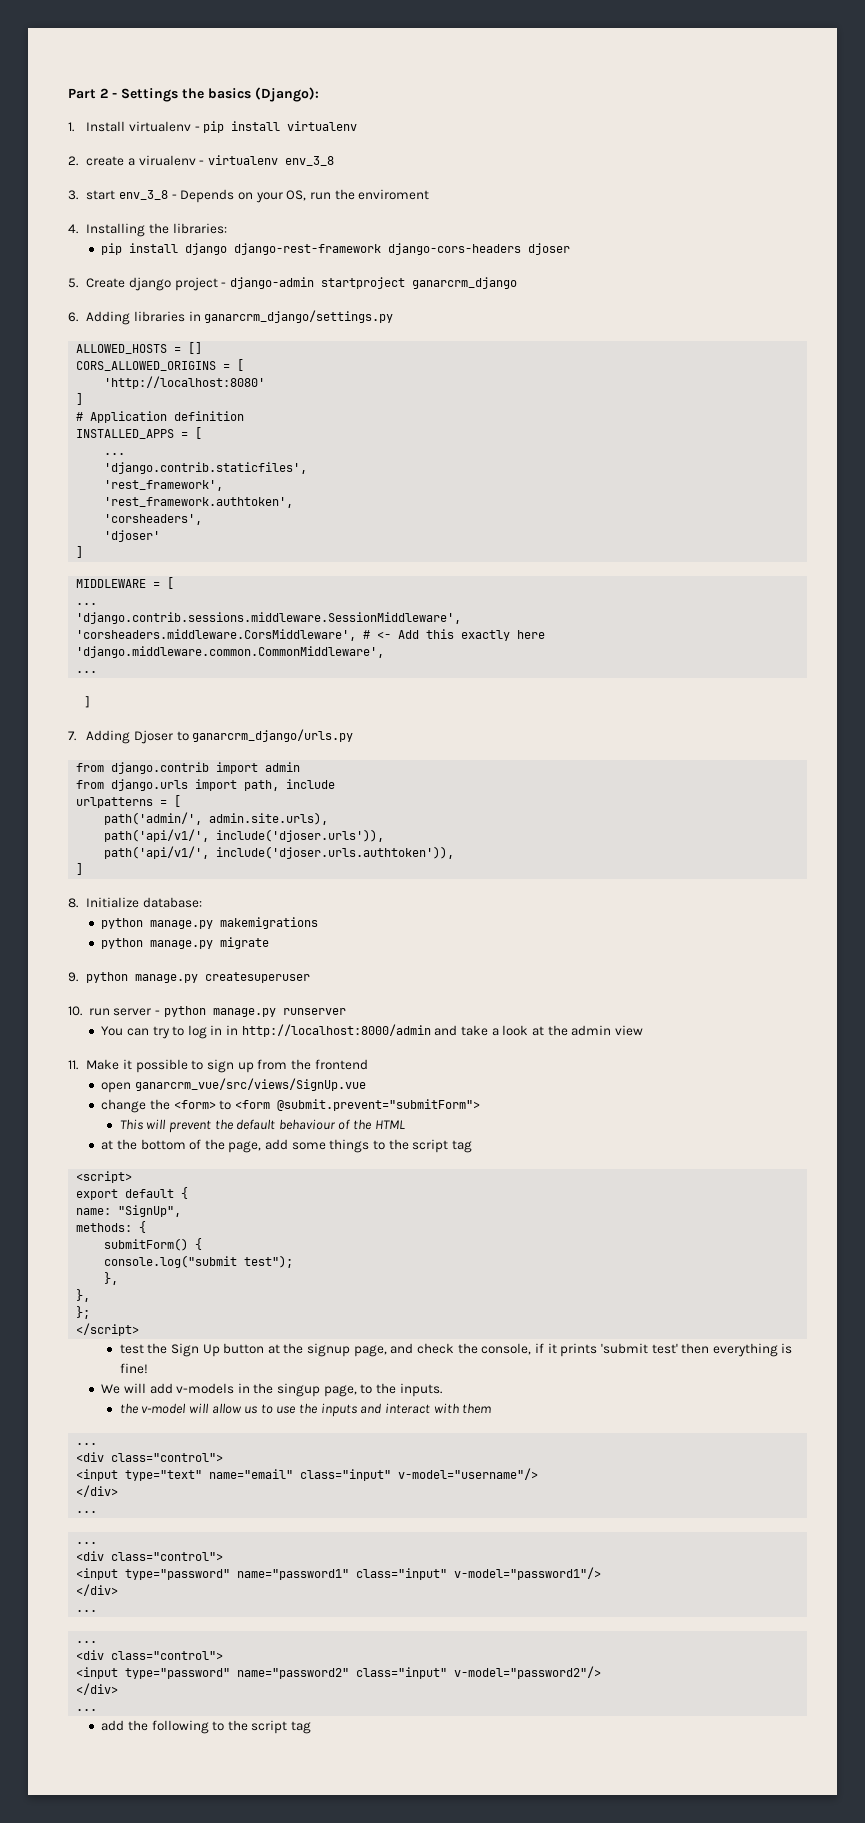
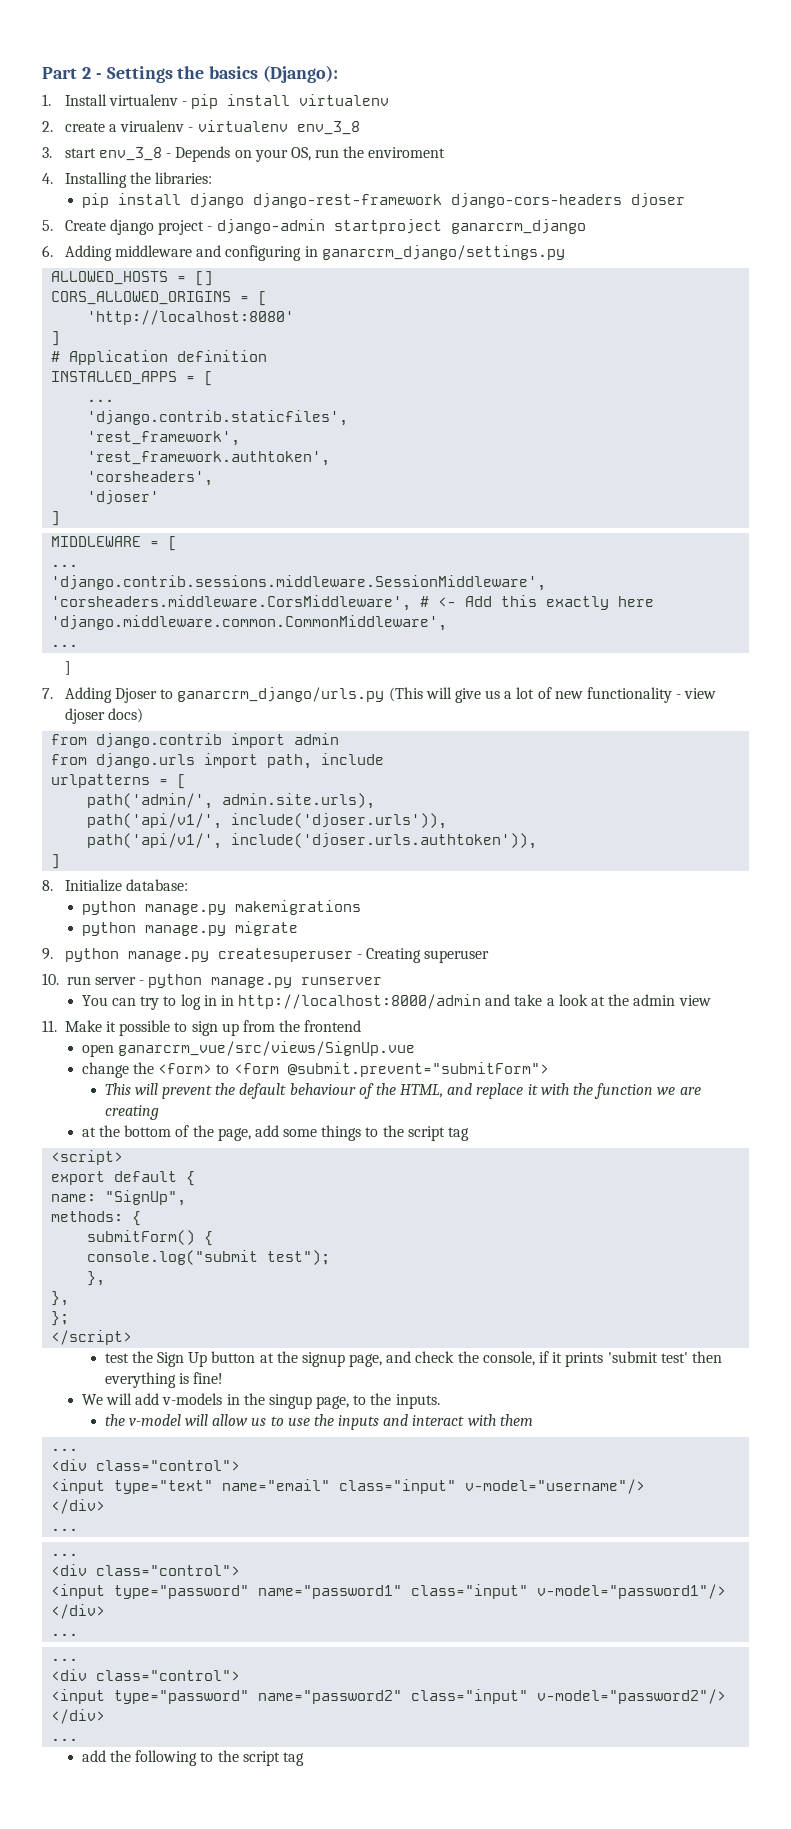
[134,311,186,322] libraries -> [114,245,302,261] middleware and configuring
(354, 735) none -> [388,687,717,703] [64,708,143,724] (This will give us a lot of new functionality - view djoser docs)
(311, 977) none -> [356,948,490,963] - Creating superuser
[374,1120,405,1129] HTML -> [400,1083,701,1099] [104,1105,159,1120] HTML, and replace it with the function we are creating

